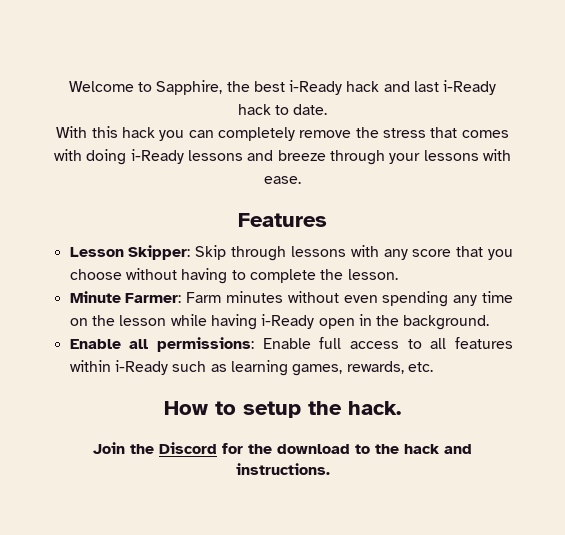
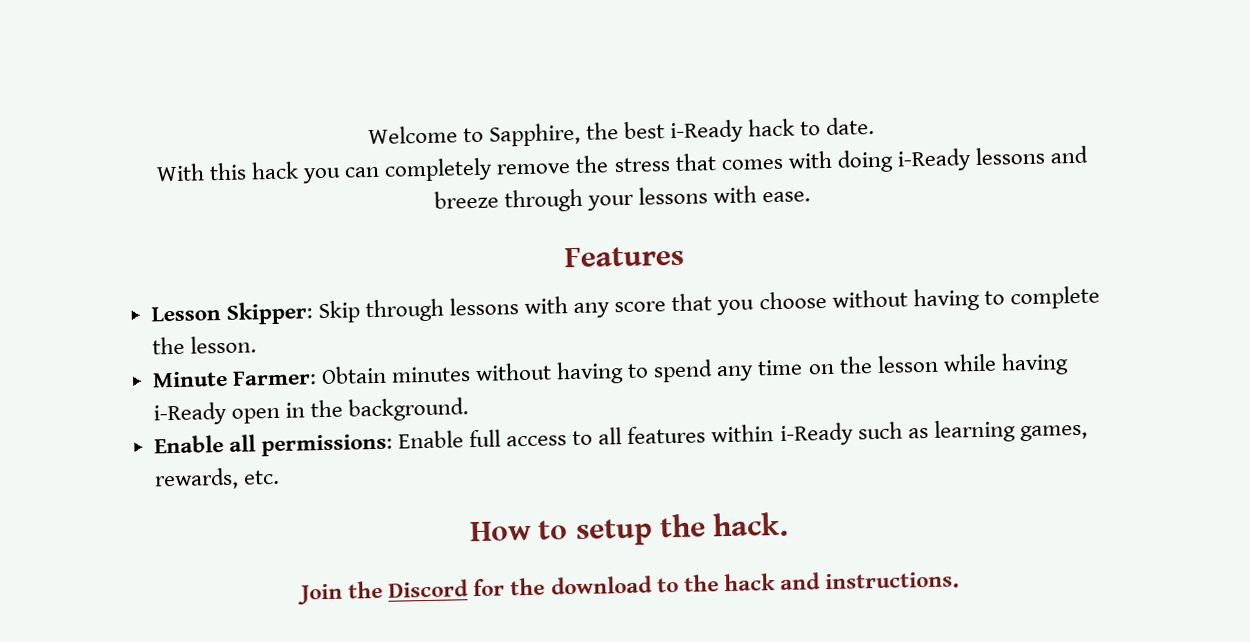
[383,80,497,95] [237,104,271,115] and last i-Ready hack -> (796, 127) none
[186,292,222,303] Farm -> [320,365,387,385] Obtain
[343,291,449,307] even spending -> [556,359,714,385] having to spend

